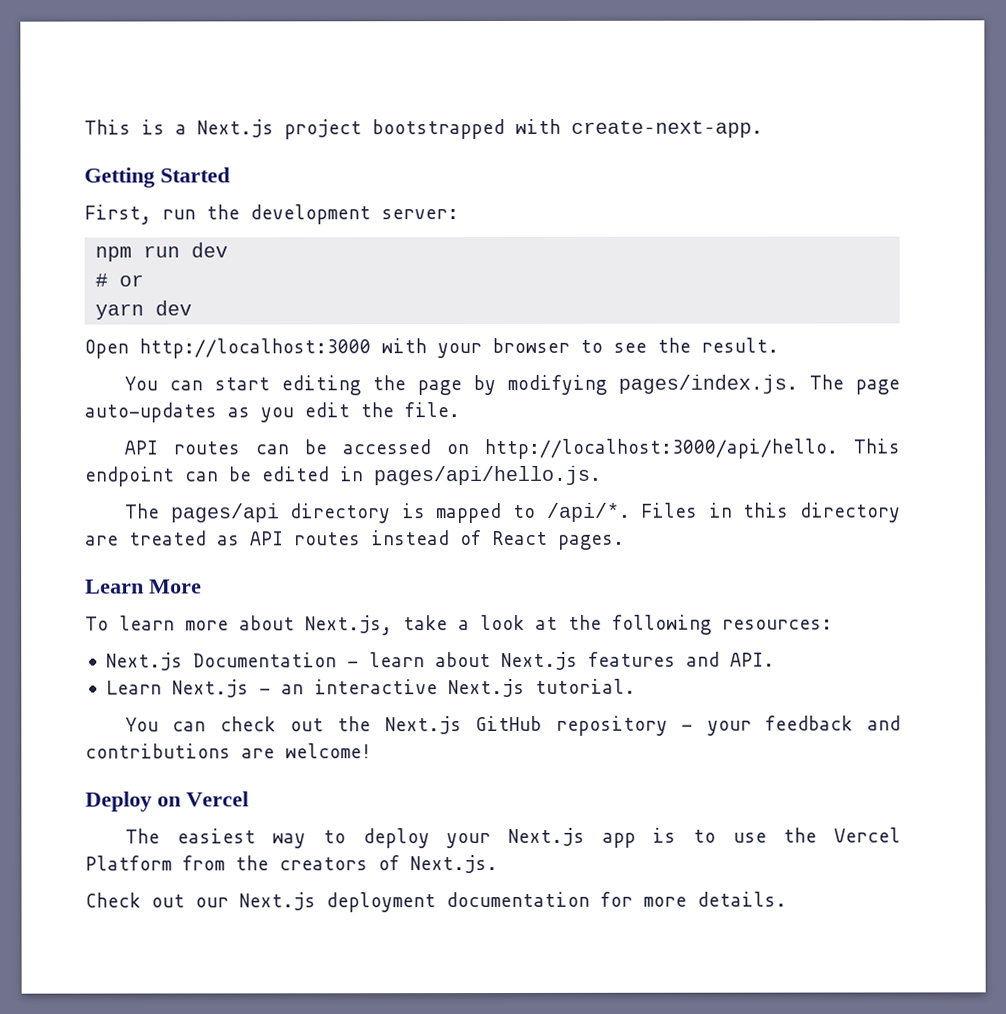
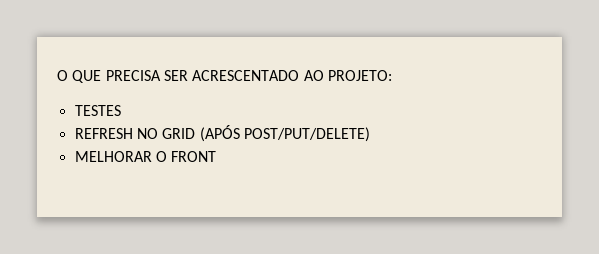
[84,118,763,140] [84,167,230,188] [84,204,459,225] [95,242,229,262] [95,273,145,287] [95,300,193,320] [84,337,779,359] [123,374,900,396] [84,402,460,423] [123,438,900,460] [84,465,601,487] [123,502,901,524] [85,530,625,550] [85,579,202,594] [85,614,833,636] [105,651,775,671] [105,678,636,698] [124,715,901,736] [85,743,372,759] [85,791,249,812] [124,827,902,849] [85,855,498,874] [85,891,787,913] This is a Next.js project bootstrapped with create-next-app. // Getting Started // First, run the development server: // npm run dev // # or // yarn dev // Open http://localhost:3000 with your browser to see the result. // You can start editing the page by modifying pages/index.js. The page auto-updates as you edit the file. // API routes can be accessed on http://localhost:3000/api/hello. This endpoint can be edited in pages/api/hello.js. // The pages/api directory is mapped to /api/*. Files in this directory are treated as API routes instead of React pages. // Learn More // To learn more about Next.js, take a look at the following resources: // Next.js Documentation - learn about Next.js features and API. // Learn Next.js - an interactive Next.js tutorial. // You can check out the Next.js GitHub repository - your feedback and contributions are welcome! // Deploy on Vercel // The easiest way to deploy your Next.js app is to use the Vercel Platform from the creators of Next.js. // Check out our Next.js deployment documentation for more details. -> [57,70,392,83] [74,105,121,116] [74,125,370,142] [74,151,217,162] O QUE PRECISA SER ACRESCENTADO AO PROJETO: // TESTES // REFRESH NO GRID (APÓS POST/PUT/DELETE) // MELHORAR O FRONT

